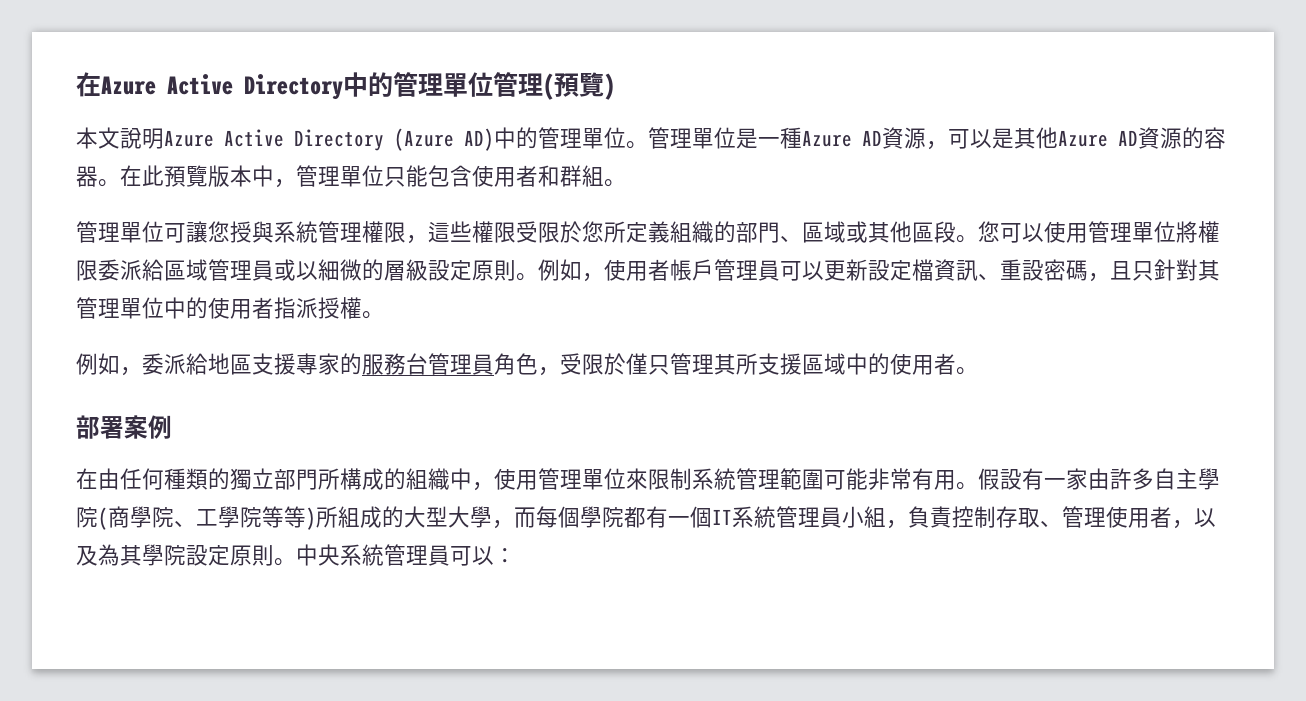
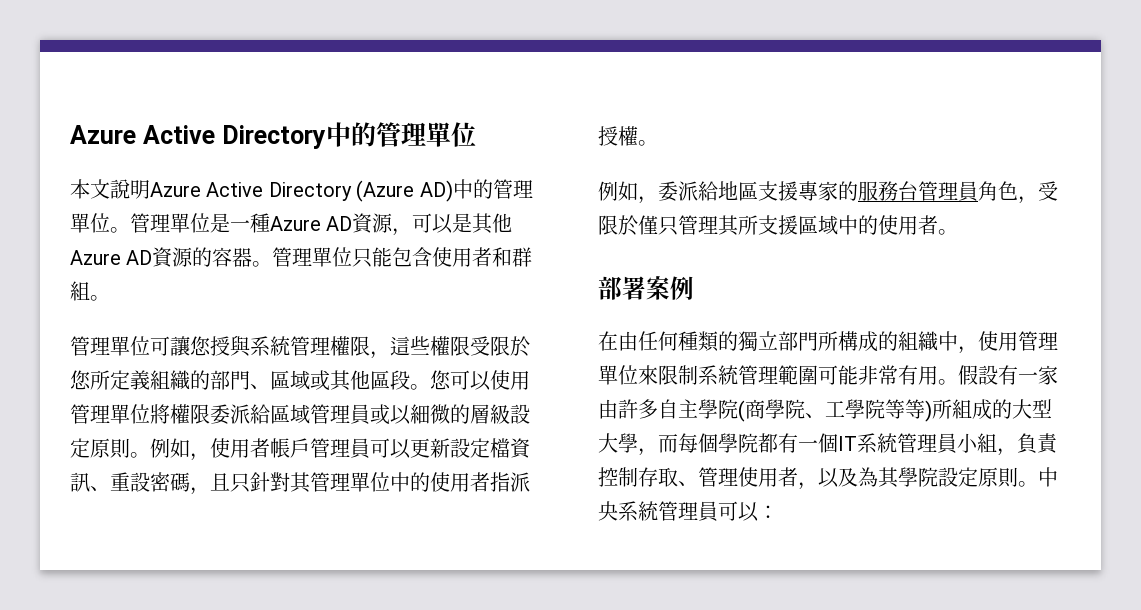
[76,72,101,97] 在 -> (70, 134) none
[493,72,615,100] 管理(預覽) -> (476, 134) none
[120,165,296,188] 在此預覽版本中， -> (273, 264) none

